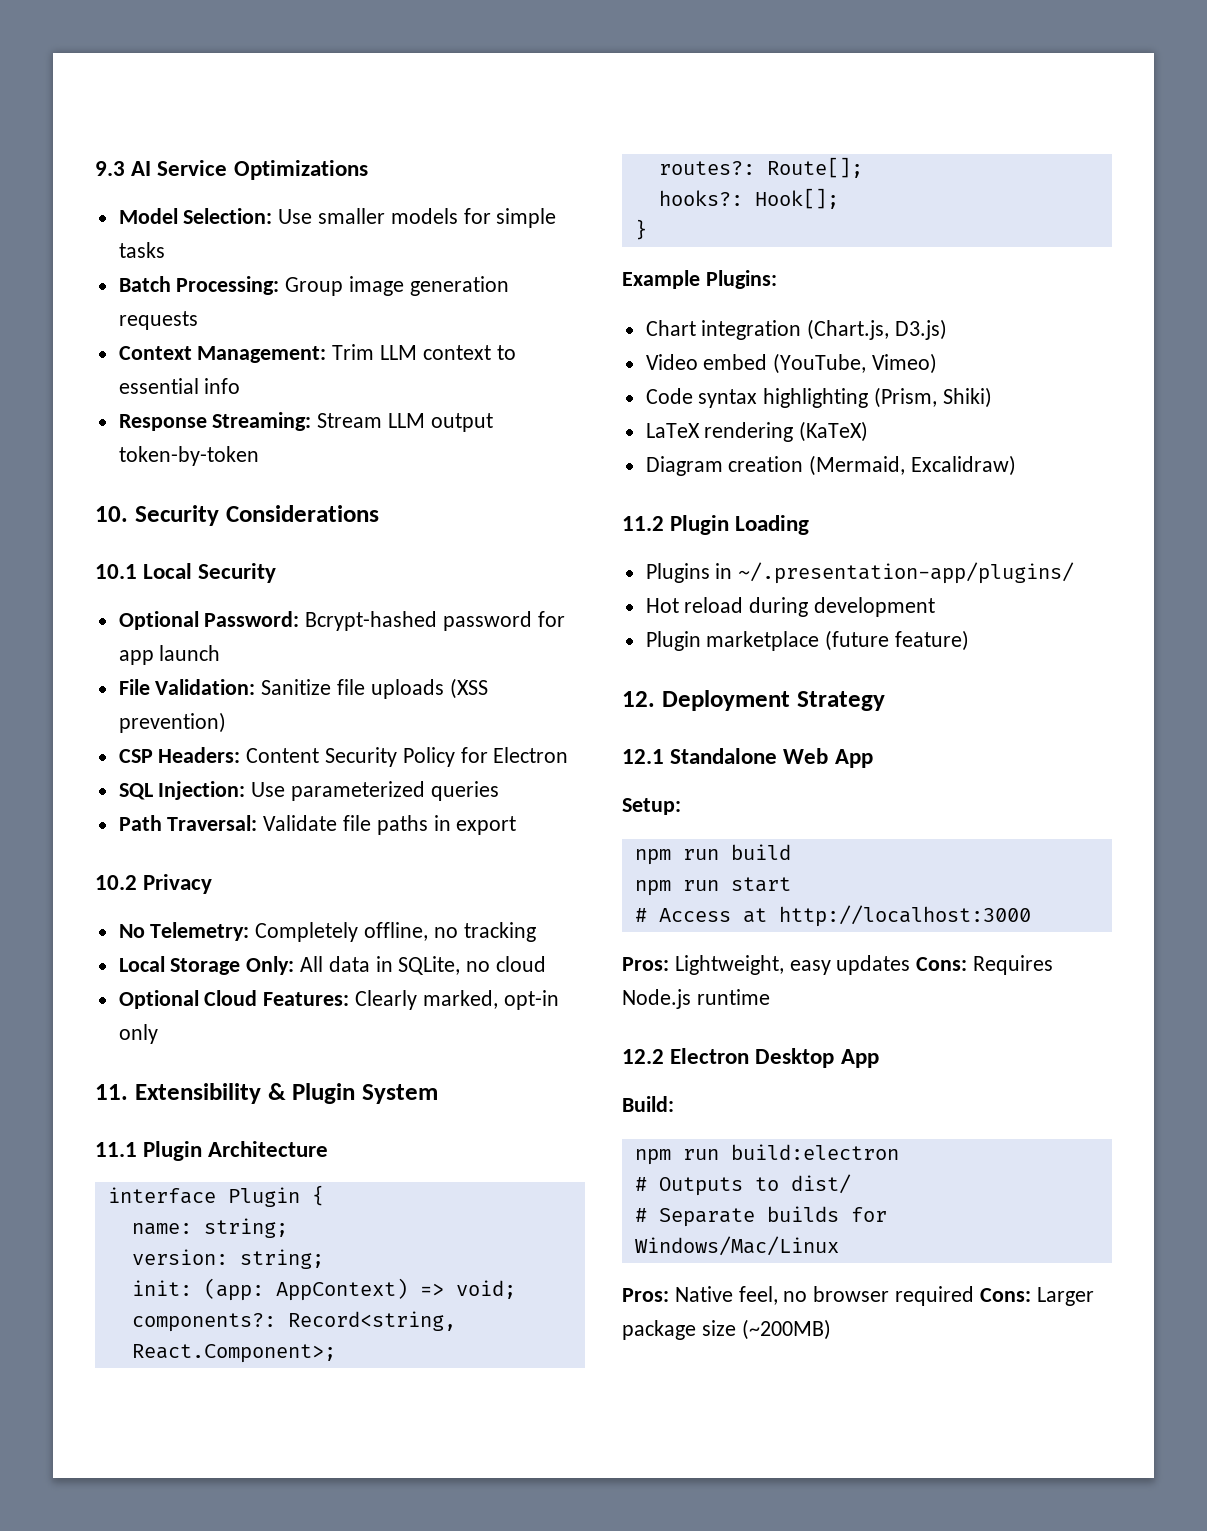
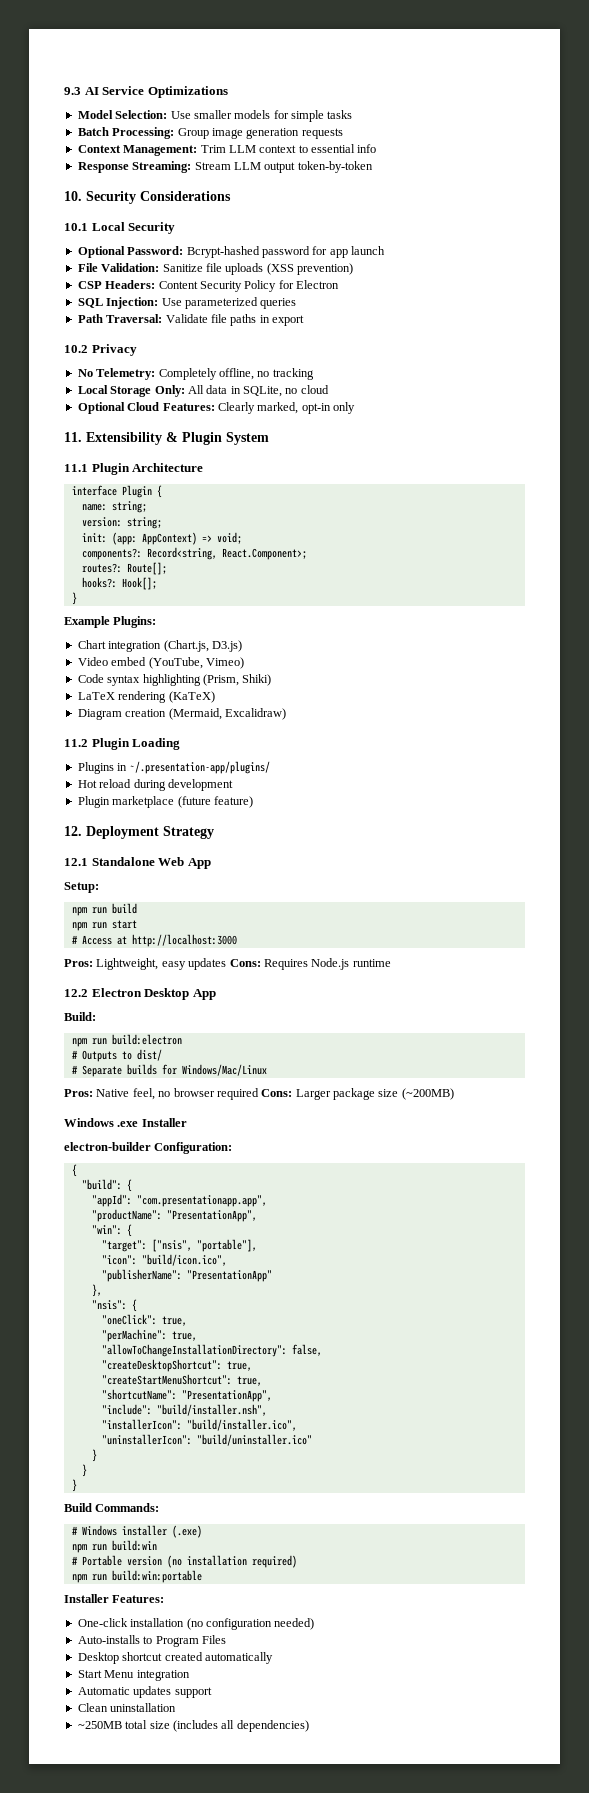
(831, 1329) none -> [64,1118,187,1127] [64,1142,233,1154] [71,1164,77,1177] [81,1179,132,1192] [91,1194,267,1207] [91,1209,257,1222] [91,1224,132,1237] [101,1239,257,1252] [101,1254,227,1266] [101,1269,272,1282] [91,1284,102,1297] [91,1299,137,1312] [101,1314,187,1326] [101,1329,197,1342] [101,1344,322,1357] [101,1359,252,1372] [101,1374,262,1386] [101,1389,272,1402] [101,1404,267,1416] [101,1419,297,1431] [101,1434,312,1446] [91,1449,97,1462] [81,1464,87,1477] [71,1479,77,1492] [64,1503,160,1512] [71,1525,202,1538] [71,1540,157,1553] [71,1555,297,1568] [71,1570,202,1583] [64,1594,165,1603] [77,1618,315,1630] [77,1635,226,1647] [77,1652,273,1664] [77,1670,190,1681] [77,1686,212,1698] [77,1703,177,1712] [77,1720,309,1732] // Windows .exe Installer // electron-builder Configuration: // { // "build": { // "appId": "com.presentationapp.app", // "productName": "PresentationApp", // "win": { // "target": ["nsis", "portable"], // "icon": "build/icon.ico", // "publisherName": "PresentationApp" // }, // "nsis": { // "oneClick": true, // "perMachine": true, // "allowToChangeInstallationDirectory": false, // "createDesktopShortcut": true, // "createStartMenuShortcut": true, // "shortcutName": "PresentationApp", // "include": "build/installer.nsh", // "installerIcon": "build/installer.ico", // "uninstallerIcon": "build/uninstaller.ico" // } // } // } // Build Commands: // # Windows installer (.exe) // npm run build:win // # Portable version (no installation required) // npm run build:win:portable // Installer Features: // One-click installation (no configuration needed) // Auto-installs to Program Files // Desktop shortcut created automatically // Start Menu integration // Automatic updates support // Clean uninstallation // ~250MB total size (includes all dependencies)

